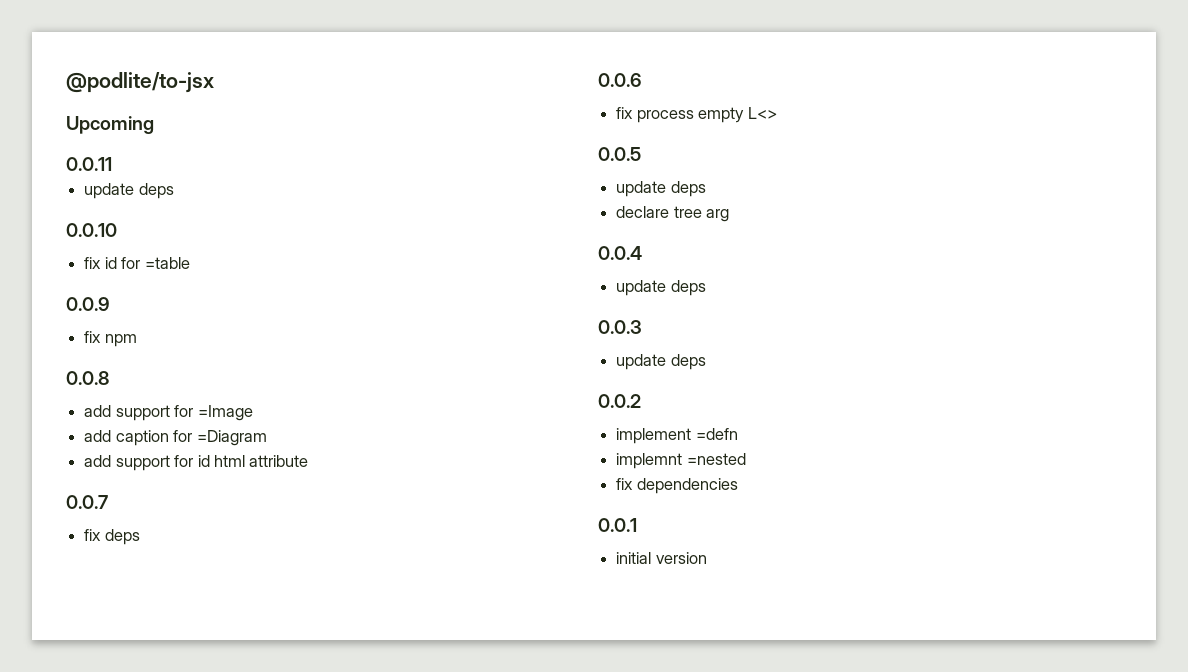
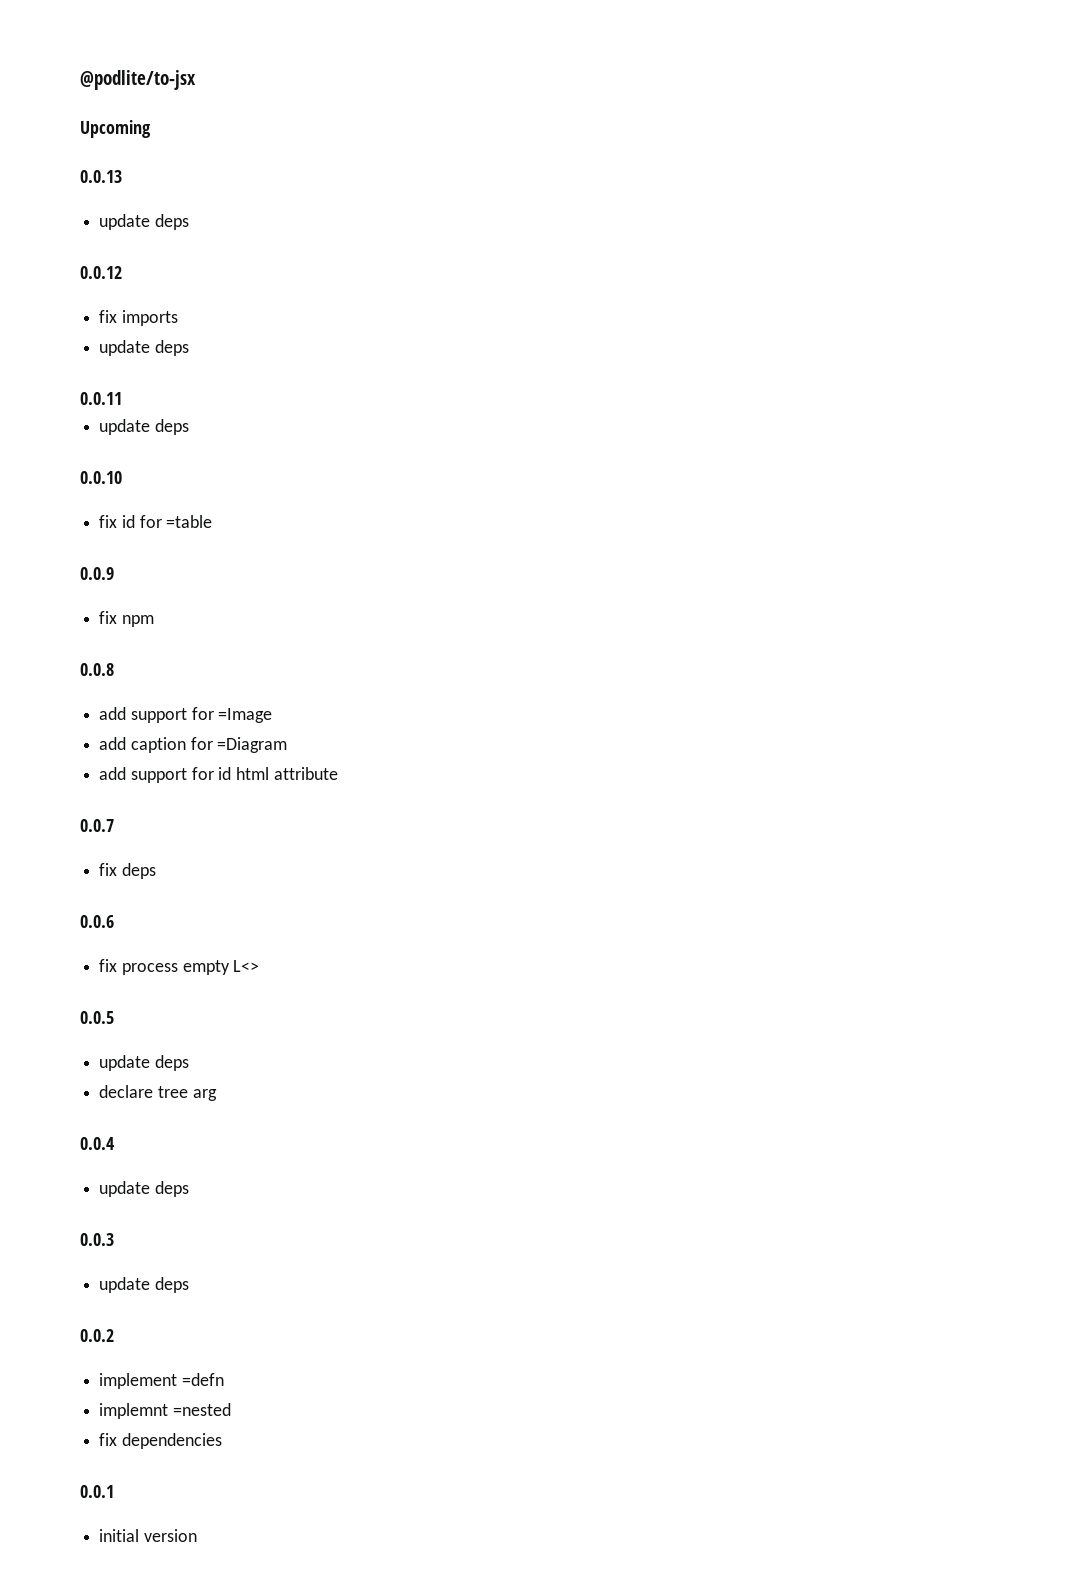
(154, 125) none -> [80,170,122,183] [99,214,189,230] [80,266,122,279] [99,310,178,326] [99,340,189,356] // 0.0.13 // update deps // 0.0.12 // fix imports // update deps

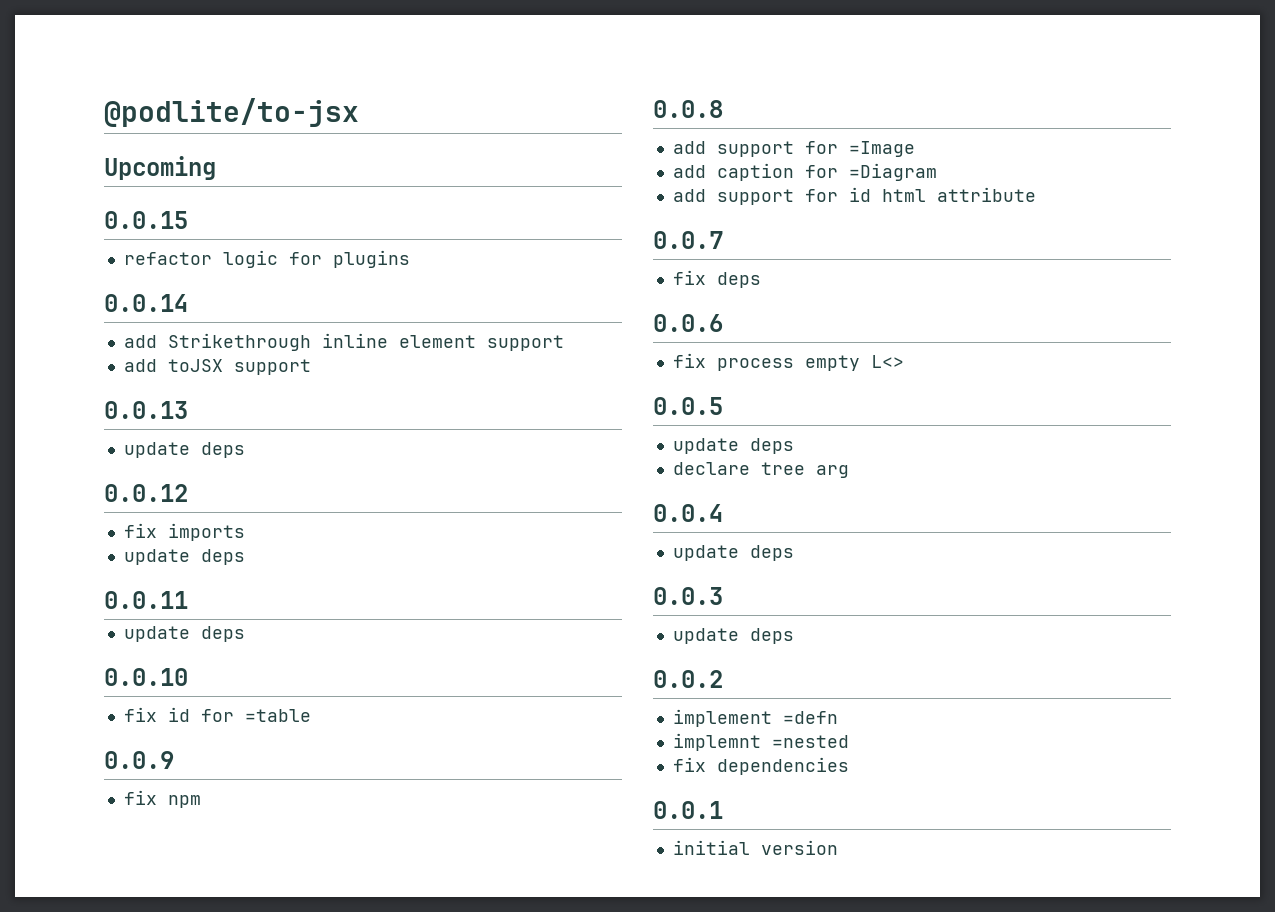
(151, 129) none -> [104,211,188,229] [123,250,410,268] [104,294,188,312] [123,333,564,351] [123,359,311,375] // 0.0.15 // refactor logic for plugins // 0.0.14 // add Strikethrough inline element support // add toJSX support

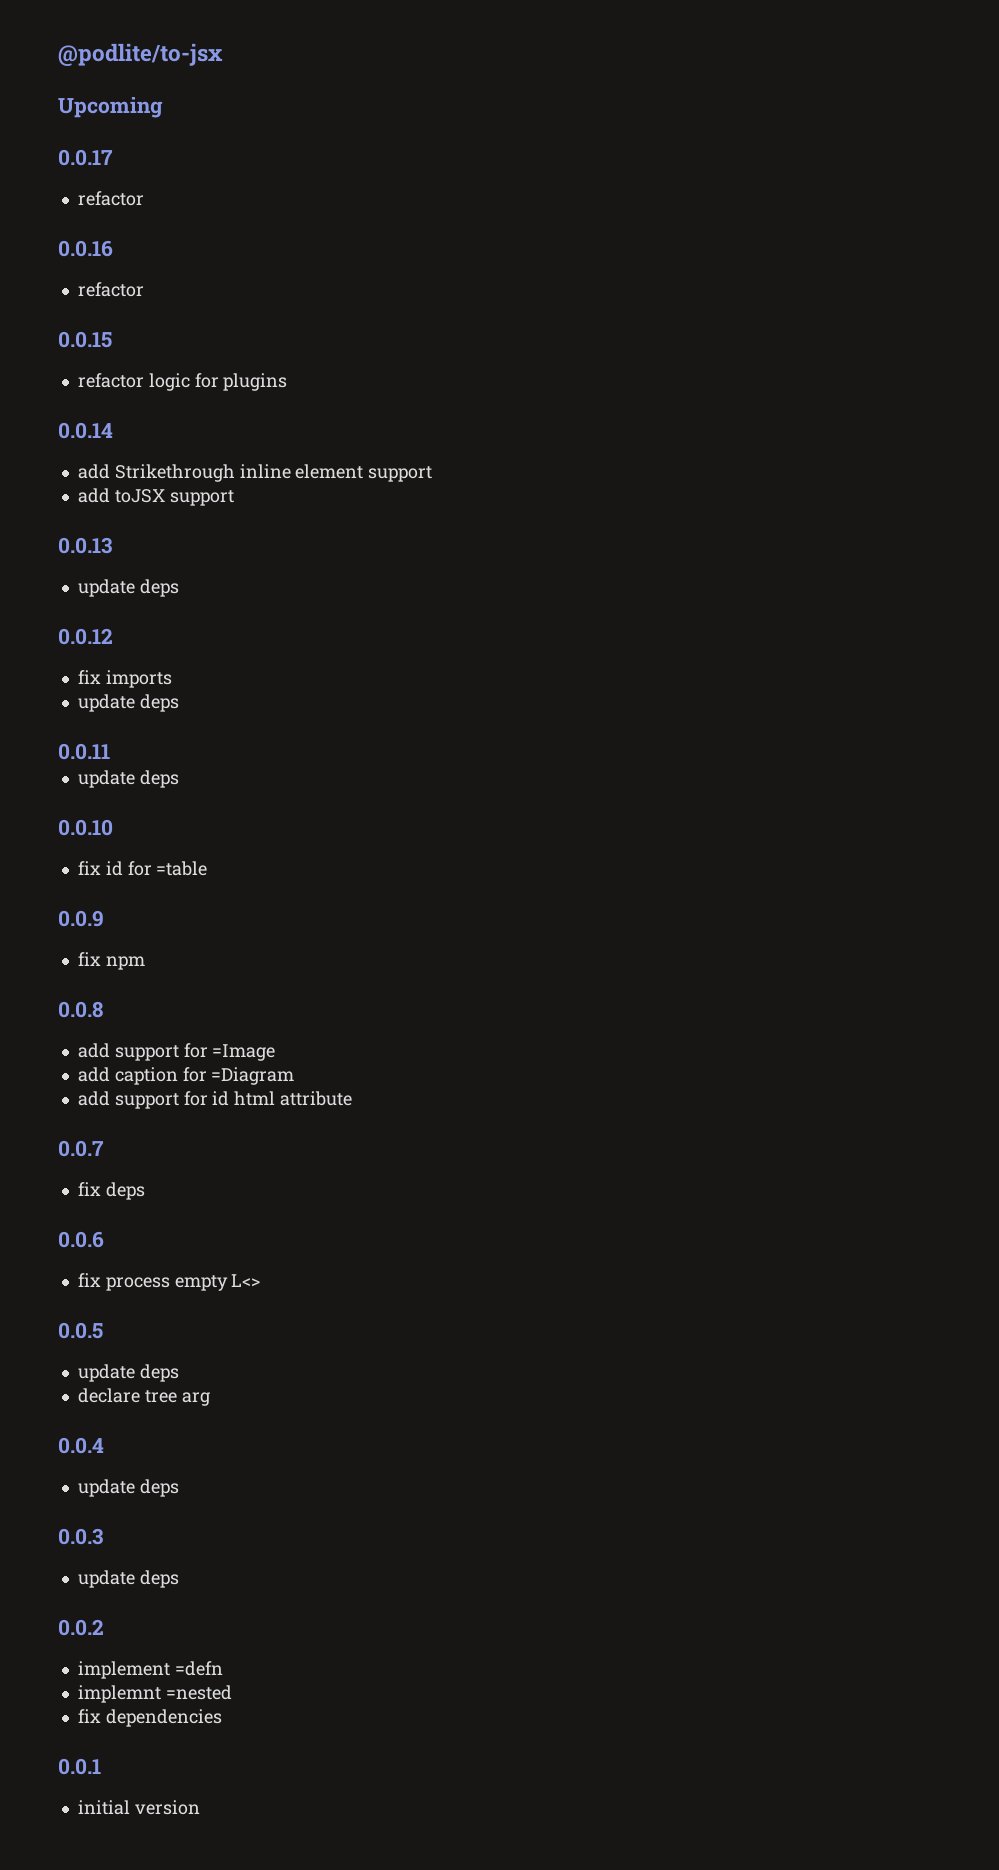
(216, 168) none -> [58,149,113,166] [77,191,144,206] [58,240,113,257] [77,282,144,297] // 0.0.17 // refactor // 0.0.16 // refactor

